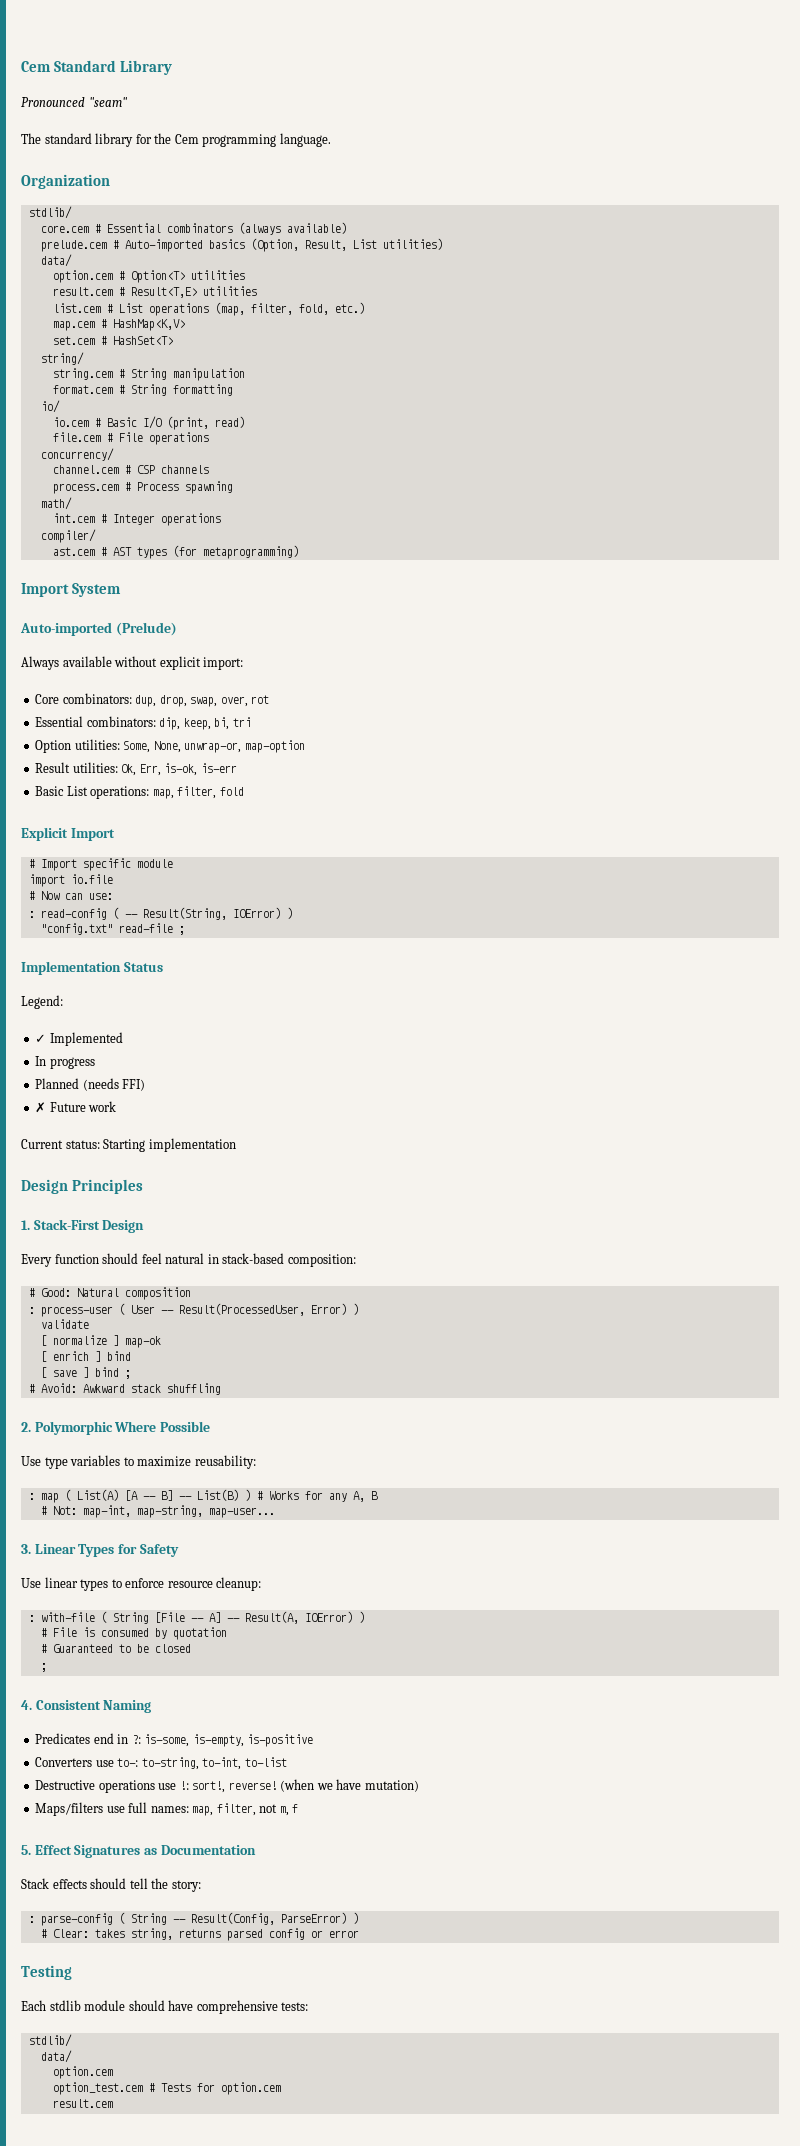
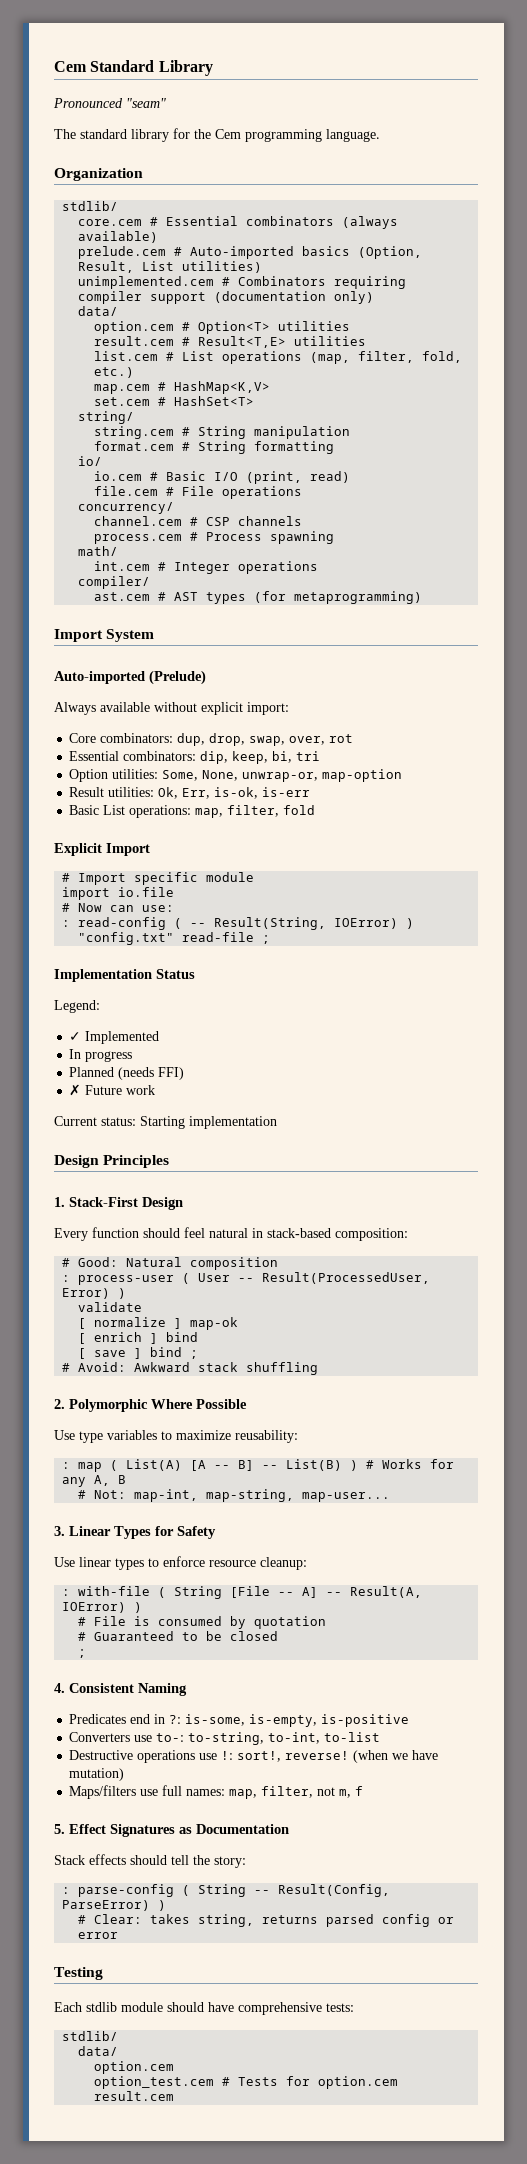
(443, 244) none -> [78,276,407,289] [78,291,375,304] // unimplemented.cem # Combinators requiring compiler support (documentation only)

